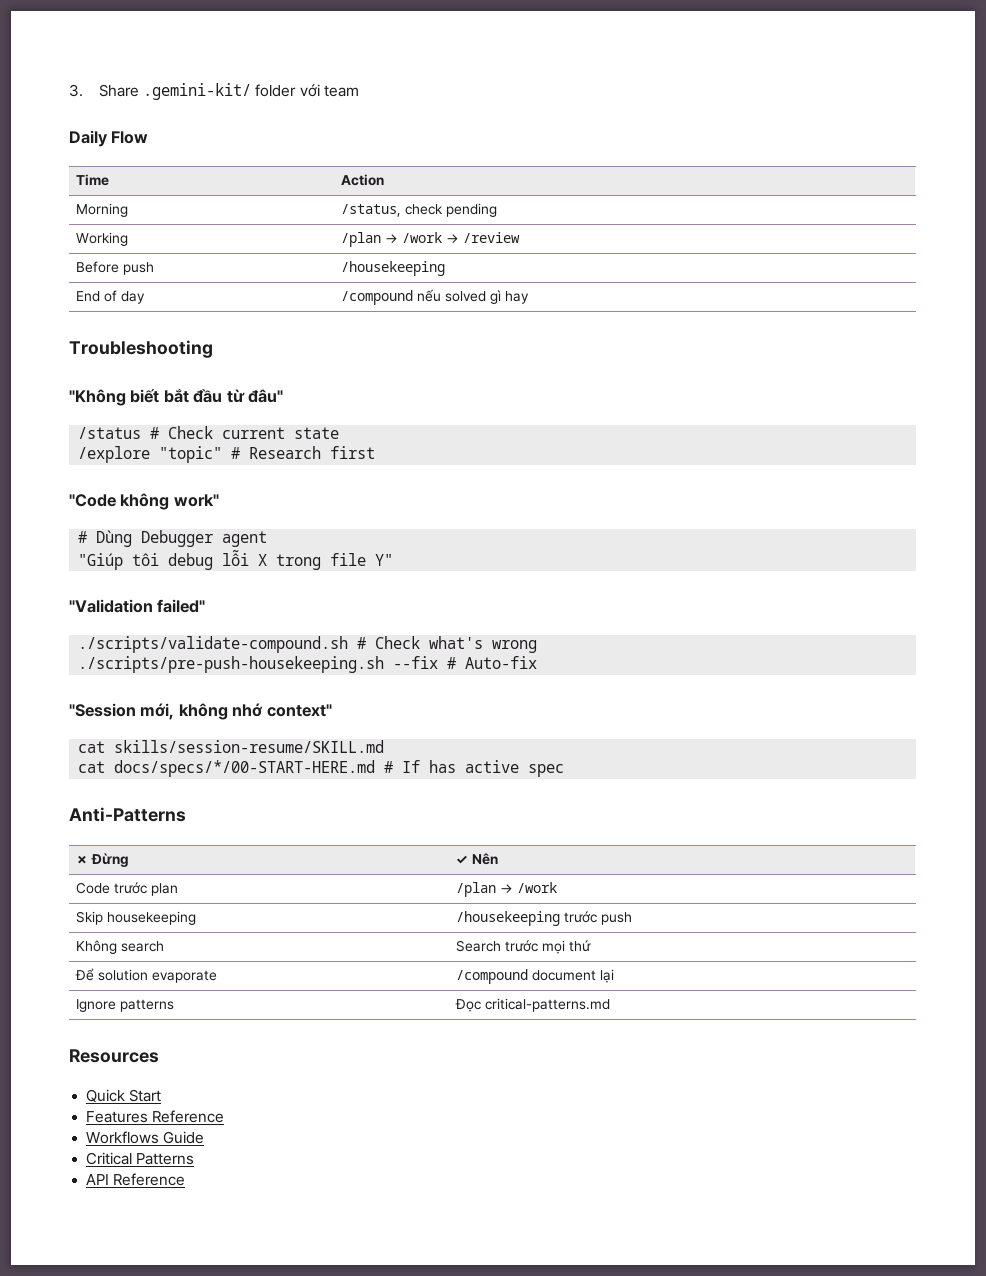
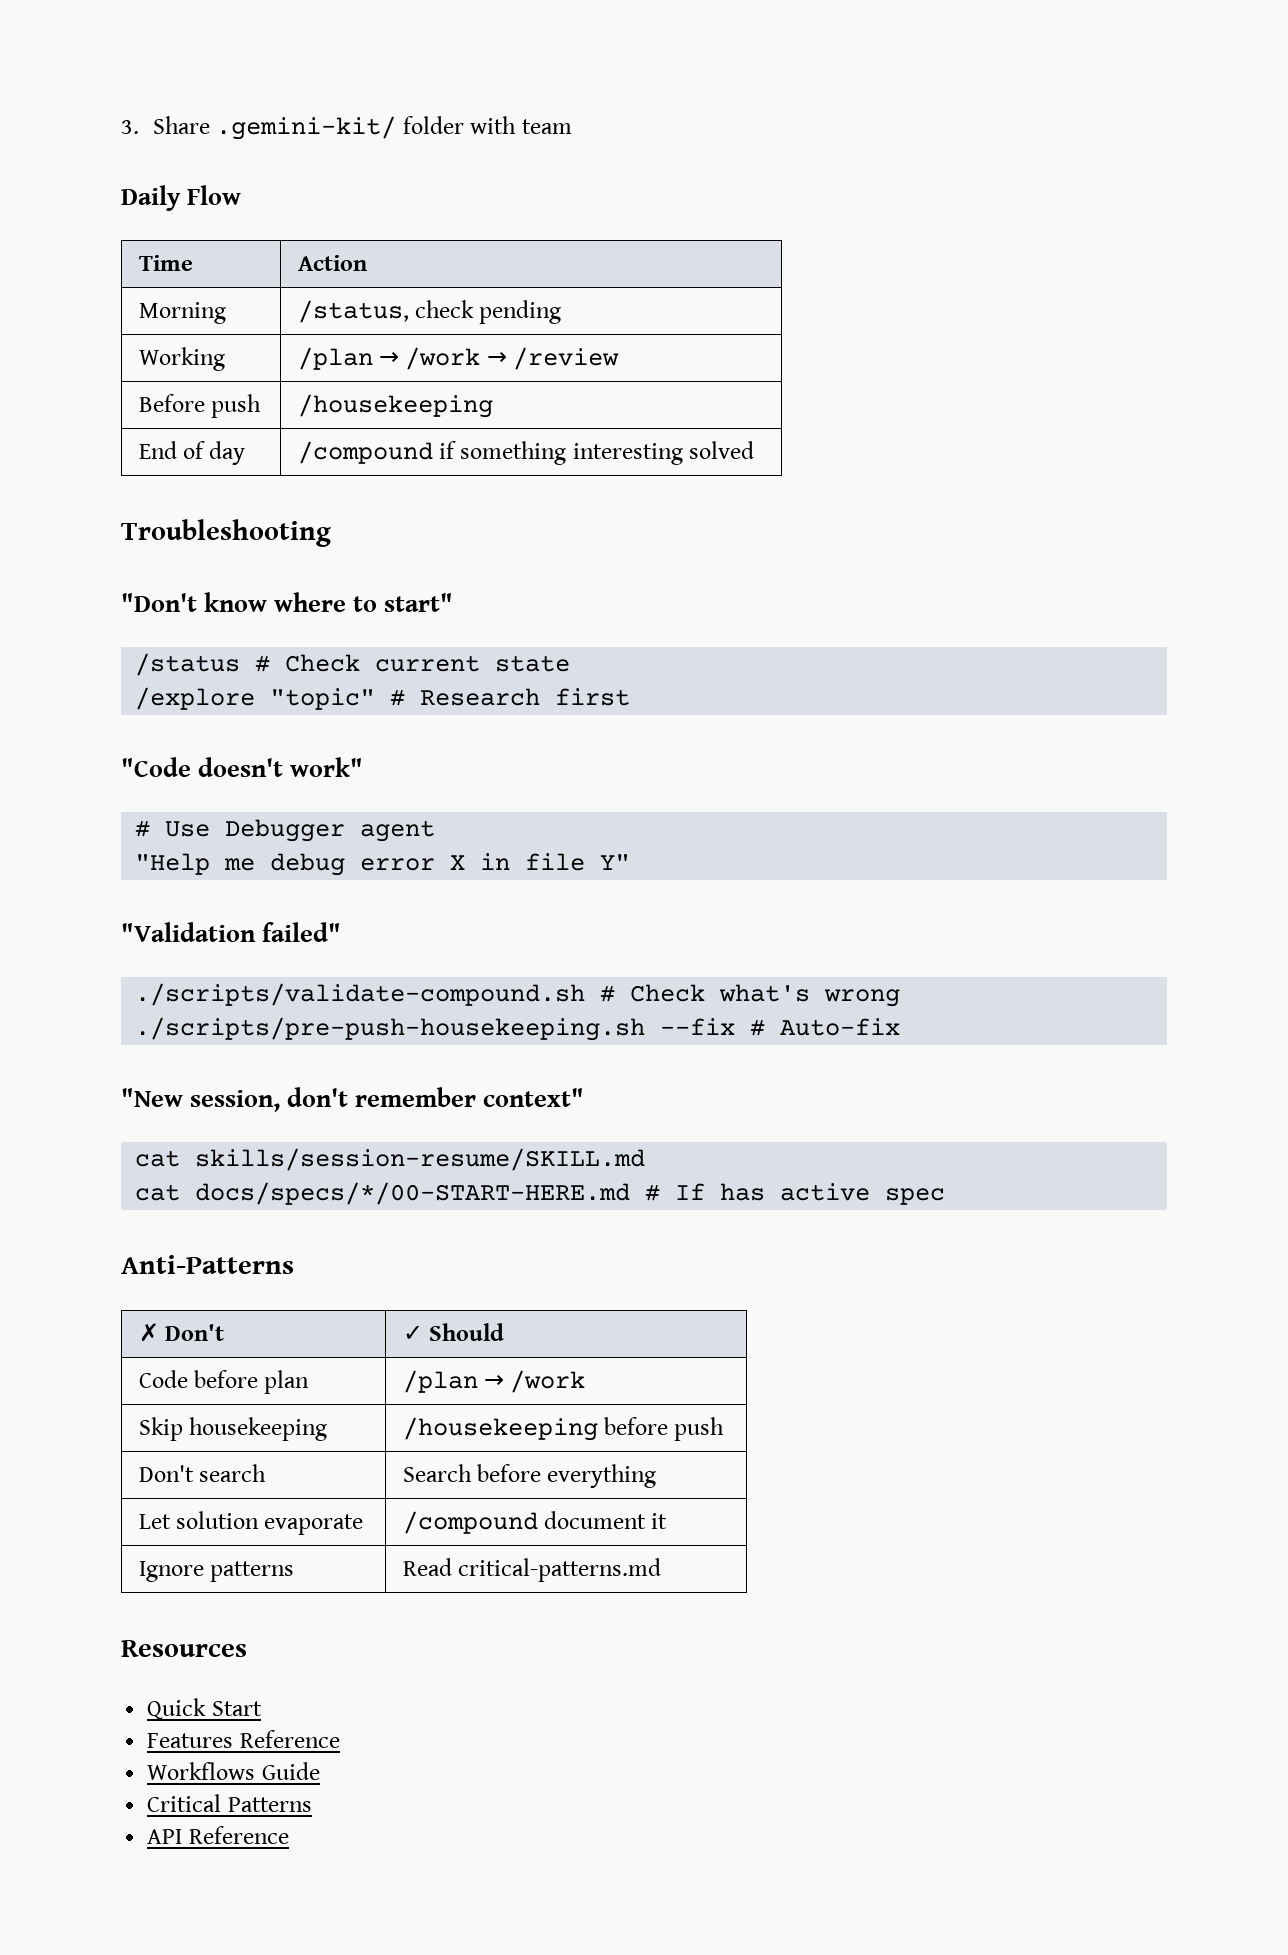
[299,84,320,97] với -> [470,116,517,134] with
[417,289,442,302] nếu -> [439,441,683,465] if something interesting
[490,290,530,304] gì hay -> (755, 450) none
[69,389,284,406] "Không biết bắt đầu từ đâu" -> [121,592,454,612] "Don't know where to start"
[120,493,170,510] không -> [198,757,284,777] doesn't
[96,530,133,547] Dùng -> [165,821,211,837] Use
[78,550,322,570] "Giúp tôi debug lỗi X trong -> [135,853,511,876] "Help me debug error X in
[69,703,264,720] "Session mới, không nhớ -> [121,1087,477,1112] "New session, don't remember
[90,853,129,867] Đừng -> [165,1324,225,1341] Don't
[471,853,498,865] Nên -> [429,1323,505,1341] Should
[114,882,148,894] trước -> [194,1370,259,1388] before
[564,911,598,923] trước -> [604,1417,669,1435] before
[76,940,118,954] Không -> [138,1465,194,1482] Don't
[505,940,592,954] [75,968,95,981] trước mọi thứ // Để -> [477,1464,657,1488] [138,1514,171,1529] before everything // Let
[600,969,615,983] lại -> [651,1513,668,1529] it
[455,999,482,1012] Đọc -> [402,1558,452,1576] Read

